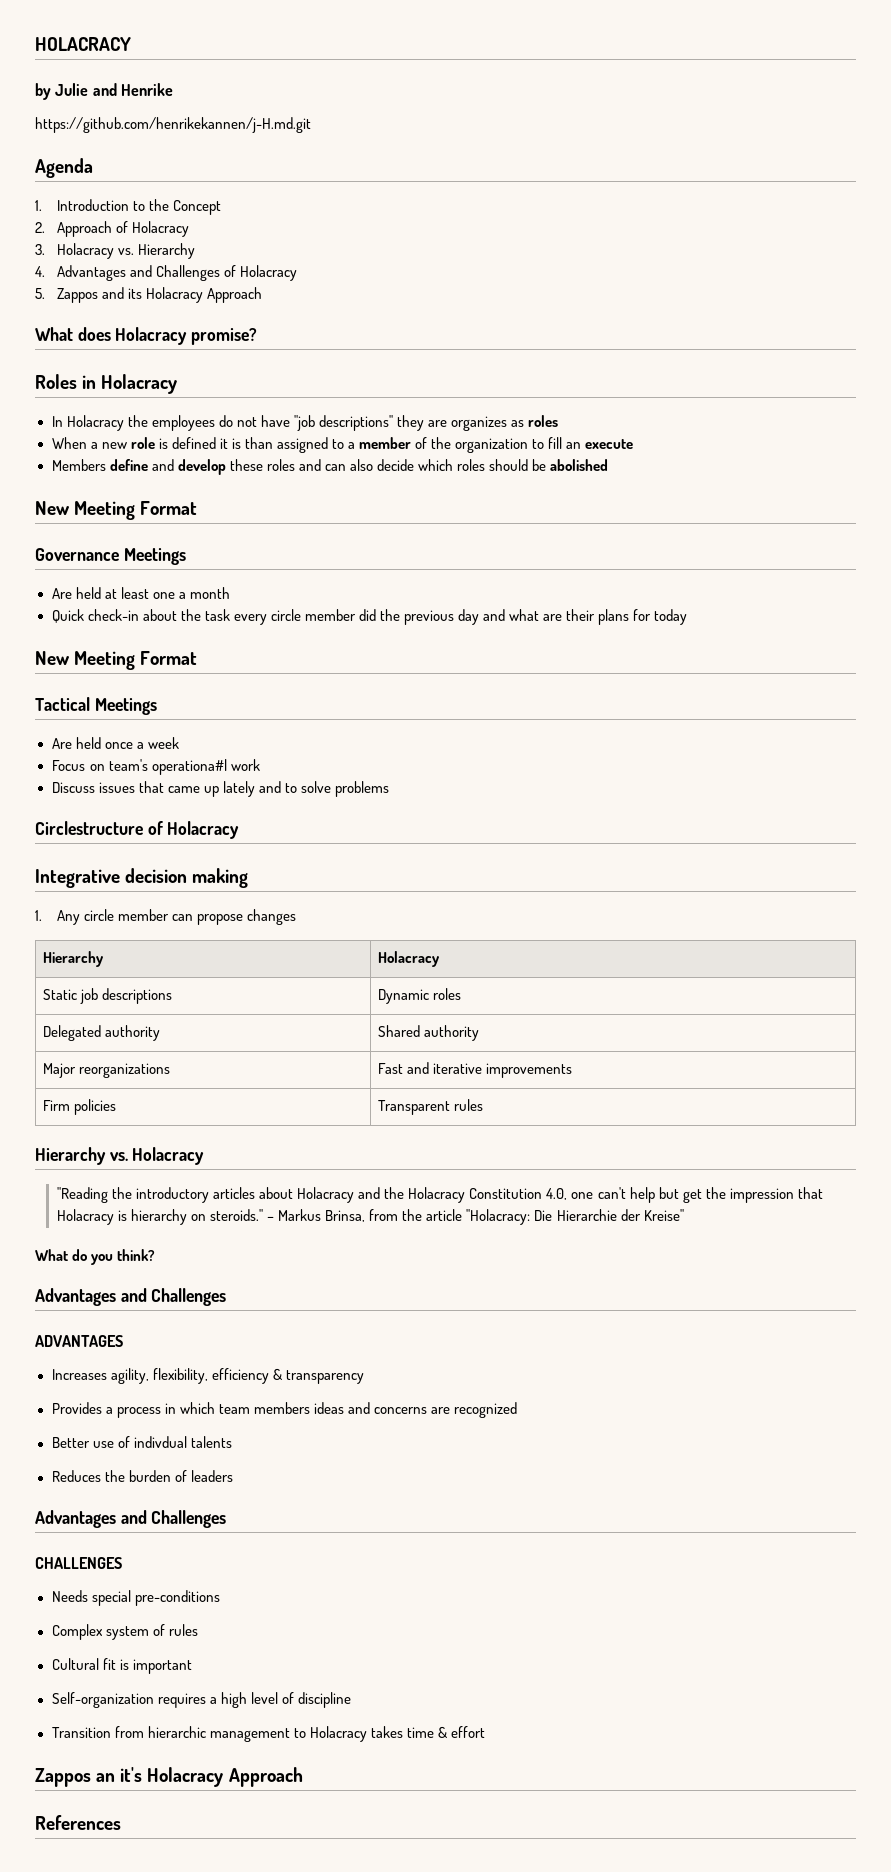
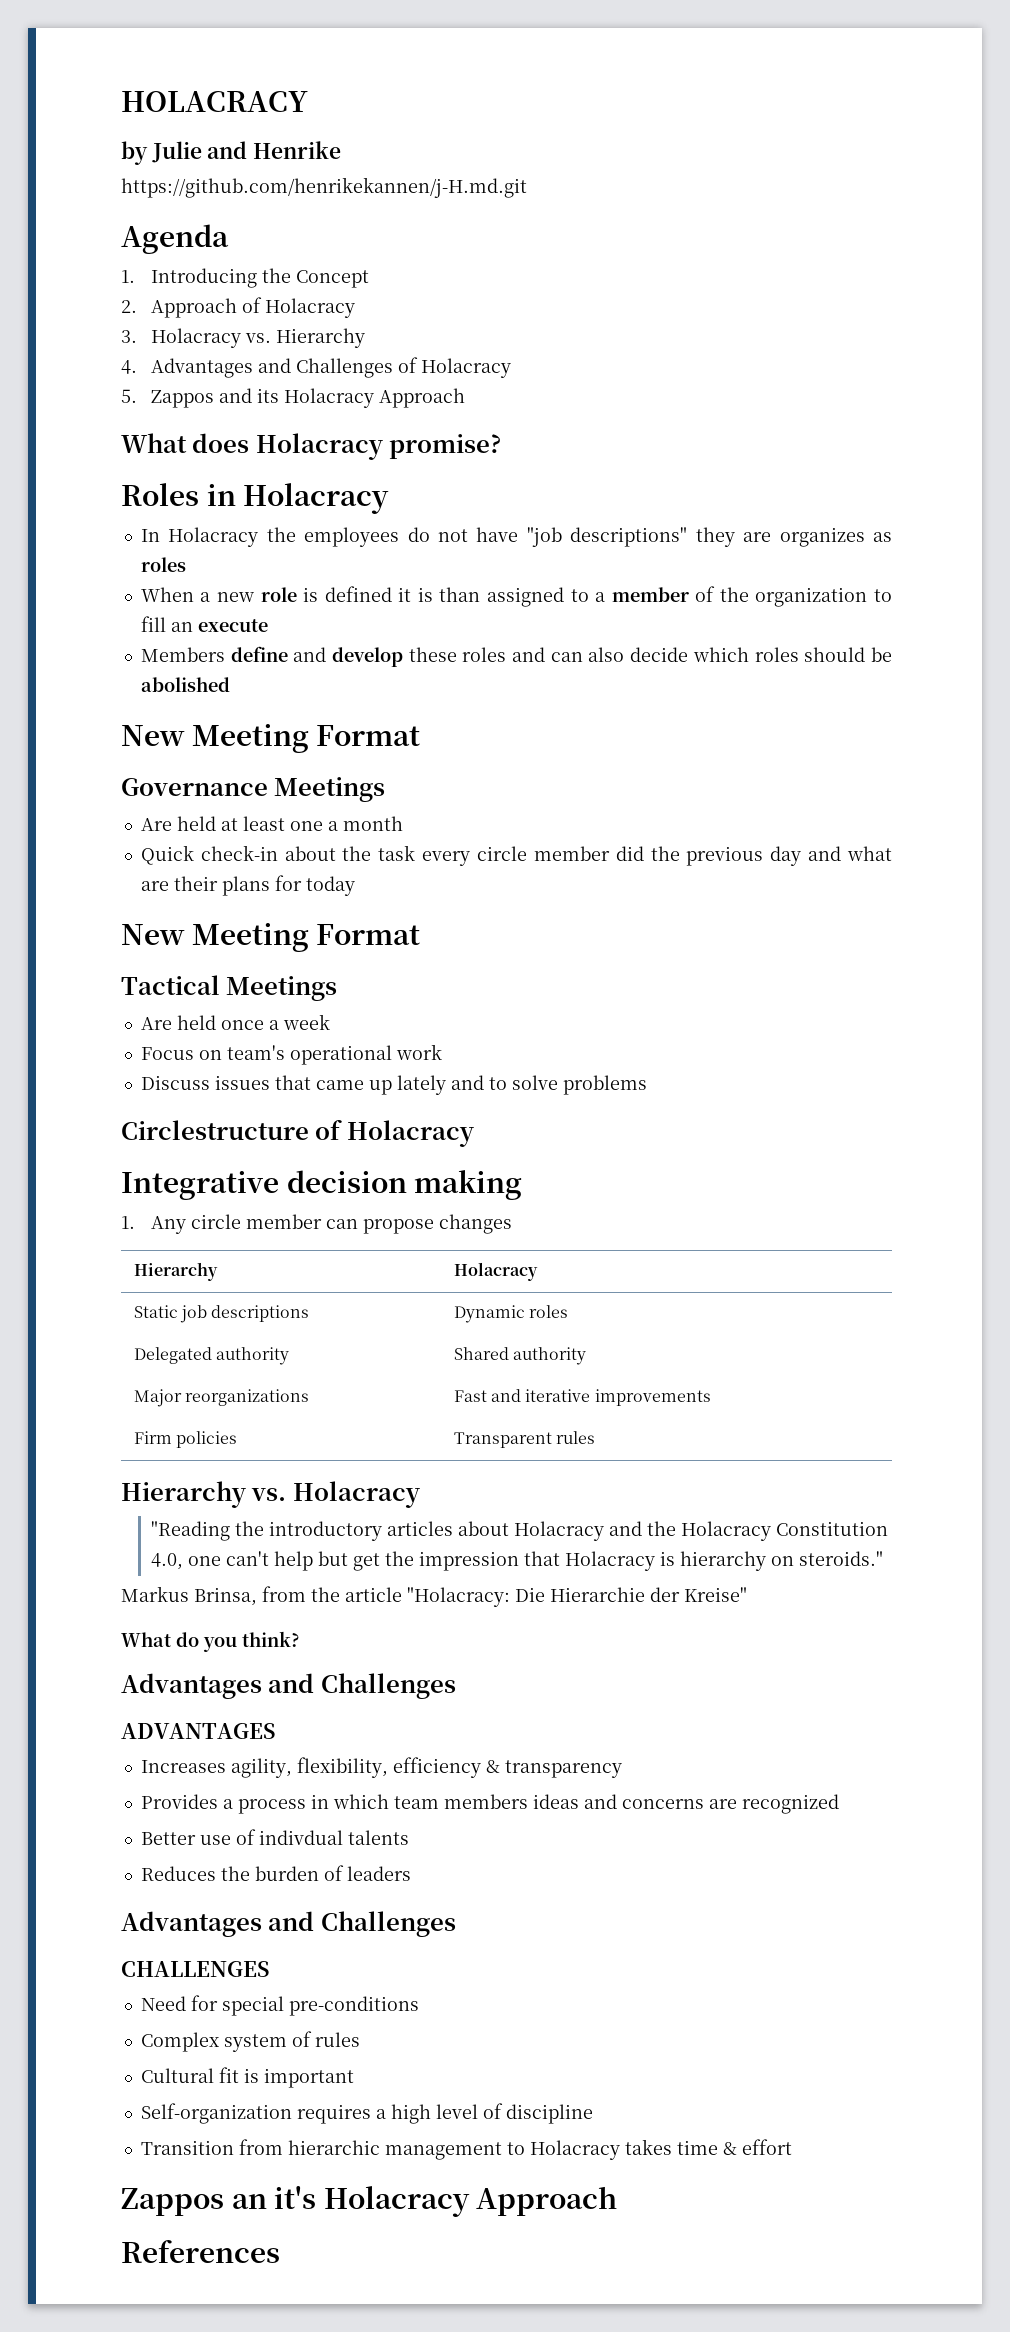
[56,199,145,211] Introduction to -> [151,268,258,288] Introducing
[151,759,227,775] operationa#l -> [289,1045,392,1065] operational
[267,1216,275,1221] – -> (884, 1558) //
[51,1590,88,1602] Needs -> [140,1995,218,2011] Need for

